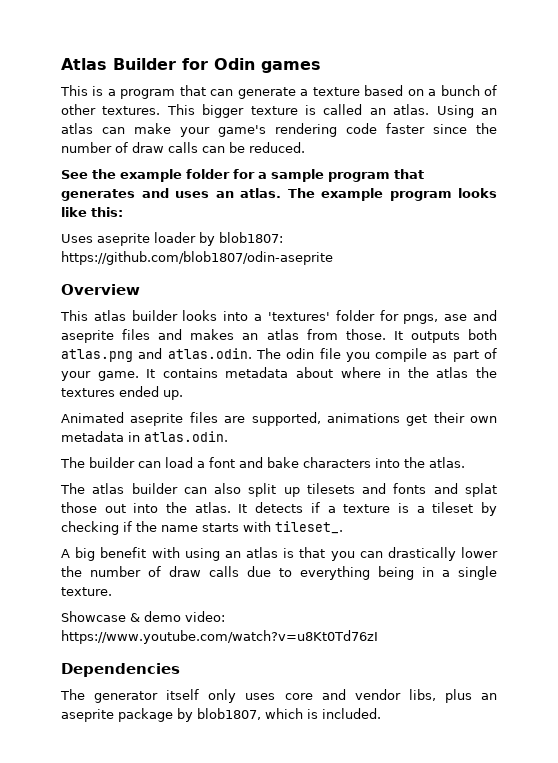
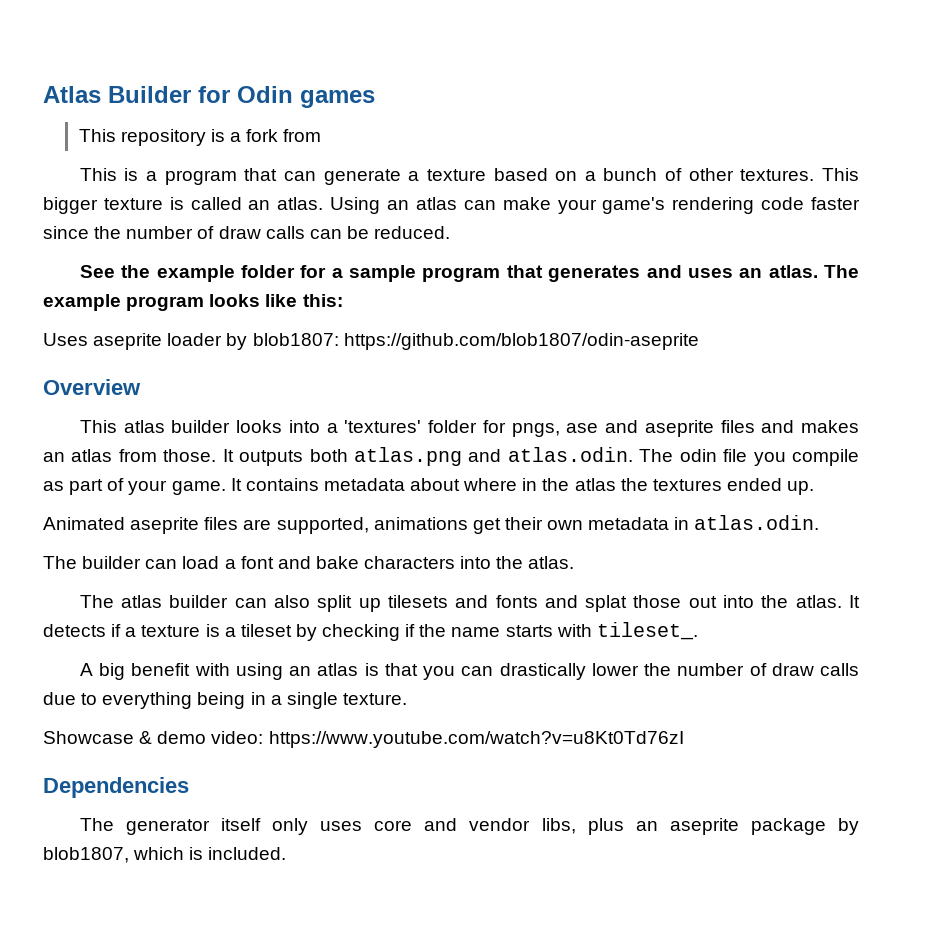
(321, 67) none -> [78,129,322,146] // This repository is a fork from

